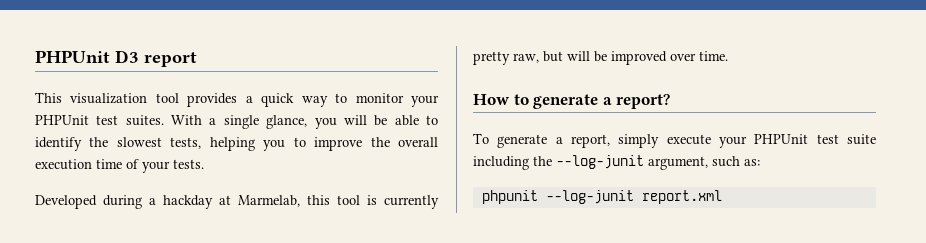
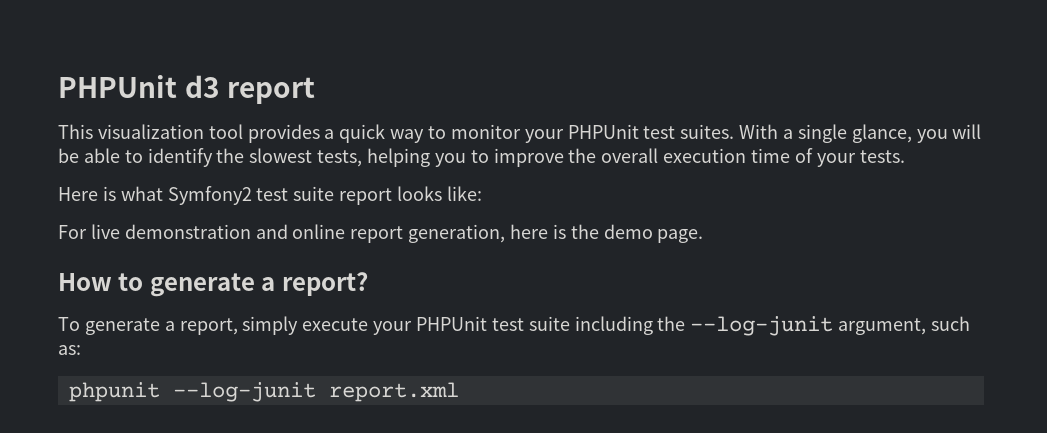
[35,50,139,63] PHPUnit D3 -> [58,75,220,98] PHPUnit d3
[35,195,439,209] [473,51,728,65] Developed during a hackday at Marmelab, this tool is currently pretty raw, but will be improved over time. -> [58,186,482,205] [58,224,704,243] Here is what Symfony2 test suite report looks like: // For live demonstration and online report generation, here is the demo page.

